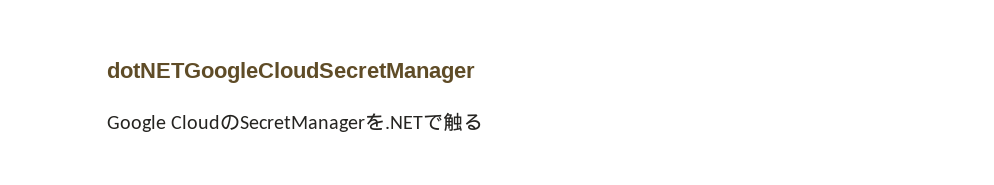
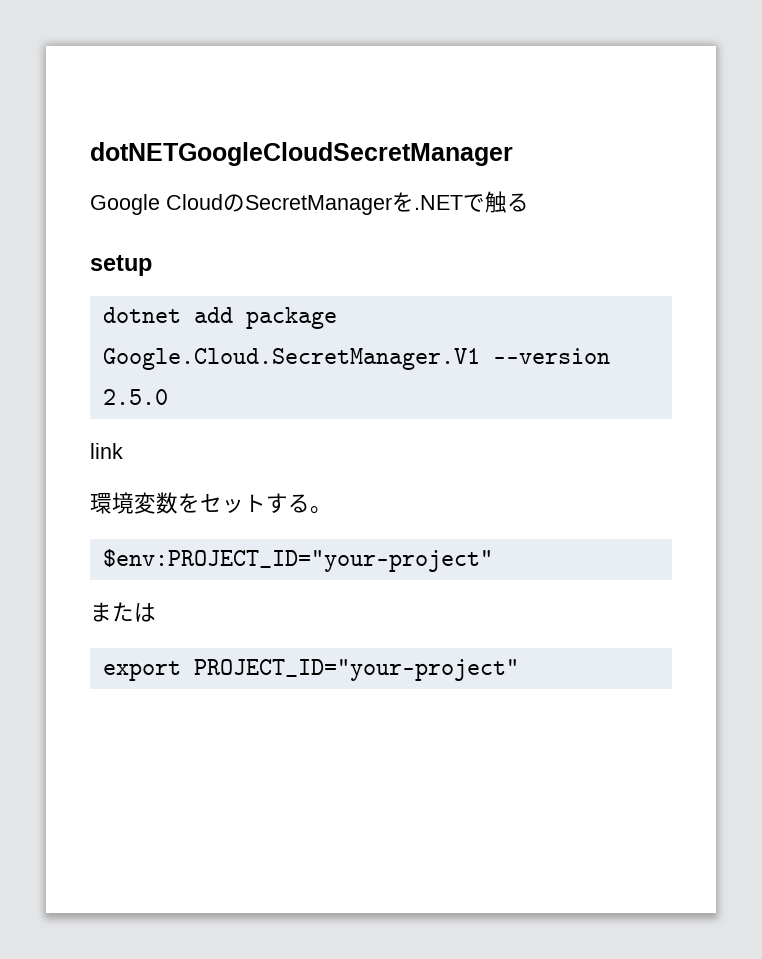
(484, 122) none -> [90,255,152,276] [102,307,337,329] [102,348,610,370] [102,389,168,405] [90,443,123,459] [90,492,332,514] [102,549,493,572] [90,602,156,622] [102,659,519,681] // setup // dotnet add package Google.Cloud.SecretManager.V1 --version 2.5.0 // link // 環境変数をセットする。 // $env:PROJECT_ID="your-project" // または // export PROJECT_ID="your-project"

